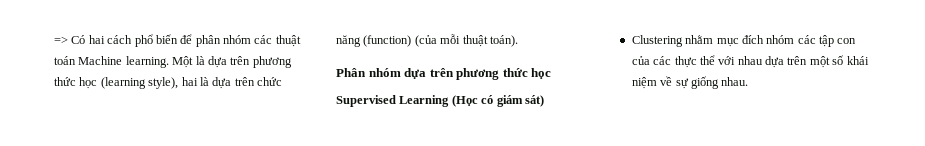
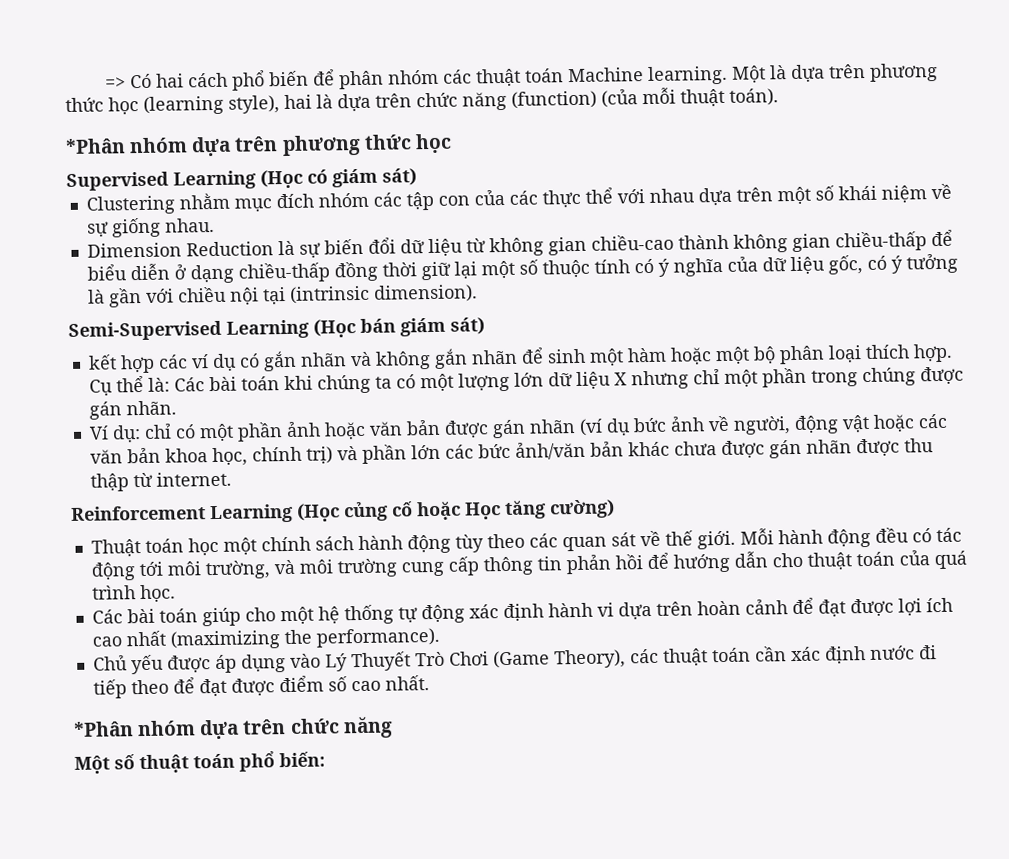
[336,68,366,77] Phân -> [65,138,126,155] *Phân
(749, 81) none -> [86,229,953,258] [86,253,958,284] [87,284,478,308] [68,317,485,341] [87,343,953,374] [88,366,964,396] [88,400,177,420] [88,413,948,443] [89,438,934,467] [89,471,232,492] [71,499,615,524] [90,527,962,557] [90,550,967,581] [91,584,176,603] [91,597,953,627] [91,627,440,650] [92,645,937,675] [92,675,430,699] [73,716,393,740] [74,751,325,774] // Dimension Reduction là sự biến đổi dữ liệu từ không gian chiều-cao thành không gian chiều-thấp để biểu diễn ở dạng chiều-thấp đồng thời giữ lại một số thuộc tính có ý nghĩa của dữ liệu gốc, có ý tưởng là gần với chiều nội tại (intrinsic dimension). // Semi-Supervised Learning (Học bán giám sát) // kết hợp các ví dụ có gắn nhãn và không gắn nhãn để sinh một hàm hoặc một bộ phân loại thích hợp. Cụ thể là: Các bài toán khi chúng ta có một lượng lớn dữ liệu X nhưng chỉ một phần trong chúng được gán nhãn. // Ví dụ: chỉ có một phần ảnh hoặc văn bản được gán nhãn (ví dụ bức ảnh về người, động vật hoặc các văn bản khoa học, chính trị) và phần lớn các bức ảnh/văn bản khác chưa được gán nhãn được thu thập từ internet. // Reinforcement Learning (Học củng cố hoặc Học tăng cường) // Thuật toán học một chính sách hành động tùy theo các quan sát về thế giới. Mỗi hành động đều có tác động tới môi trường, và môi trường cung cấp thông tin phản hồi để hướng dẫn cho thuật toán của quá trình học. // Các bài toán giúp cho một hệ thống tự động xác định hành vi dựa trên hoàn cảnh để đạt được lợi ích cao nhất (maximizing the performance). // Chủ yếu được áp dụng vào Lý Thuyết Trò Chơi (Game Theory), các thuật toán cần xác định nước đi tiếp theo để đạt được điểm số cao nhất. // *Phân nhóm dựa trên chức năng // Một số thuật toán phổ biến:

